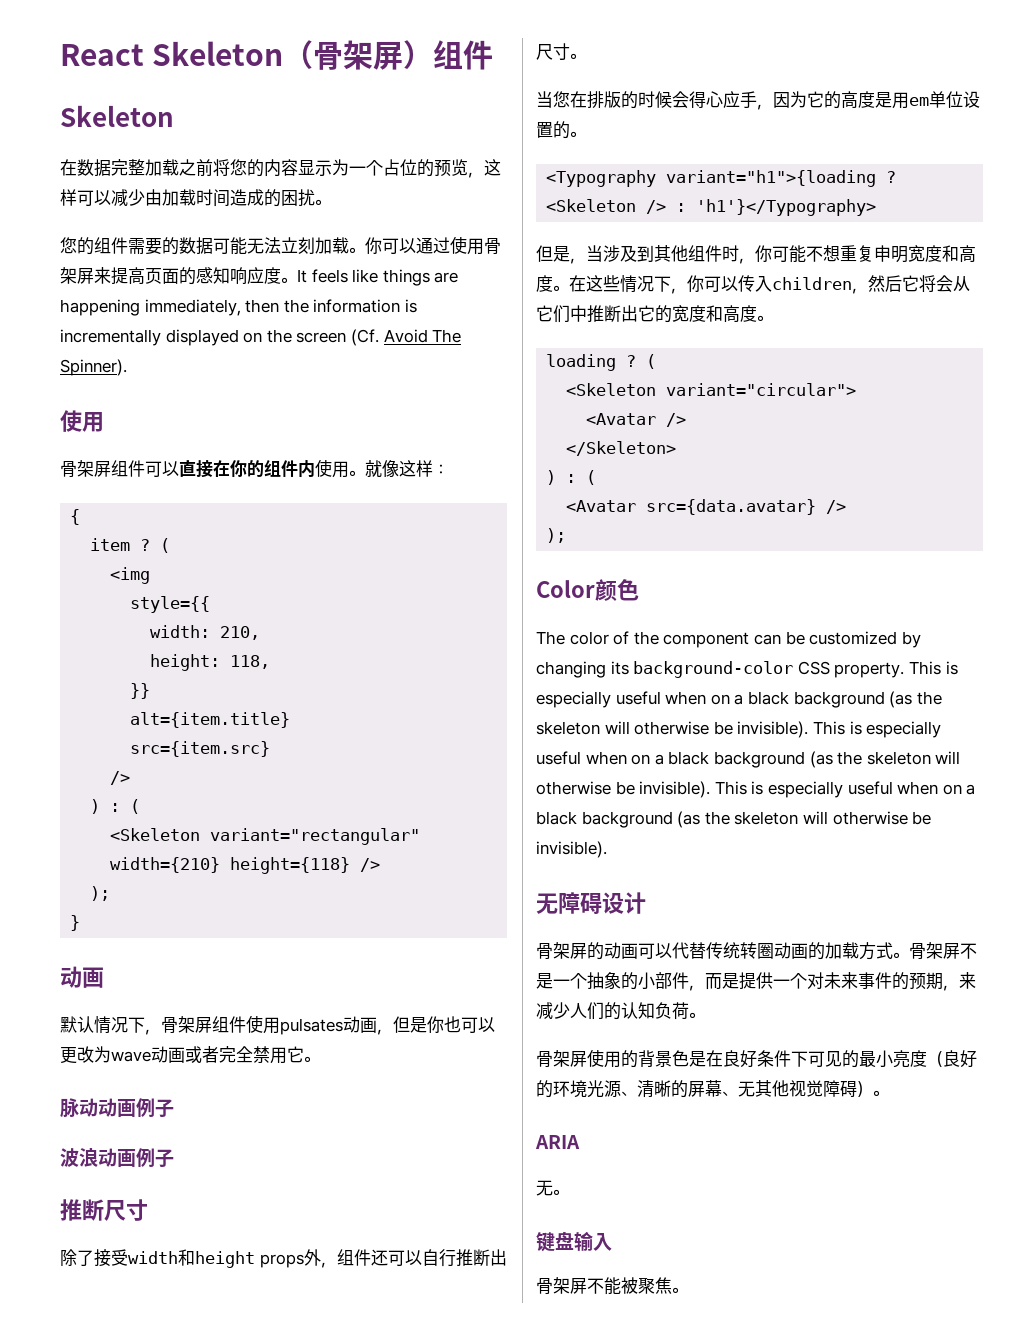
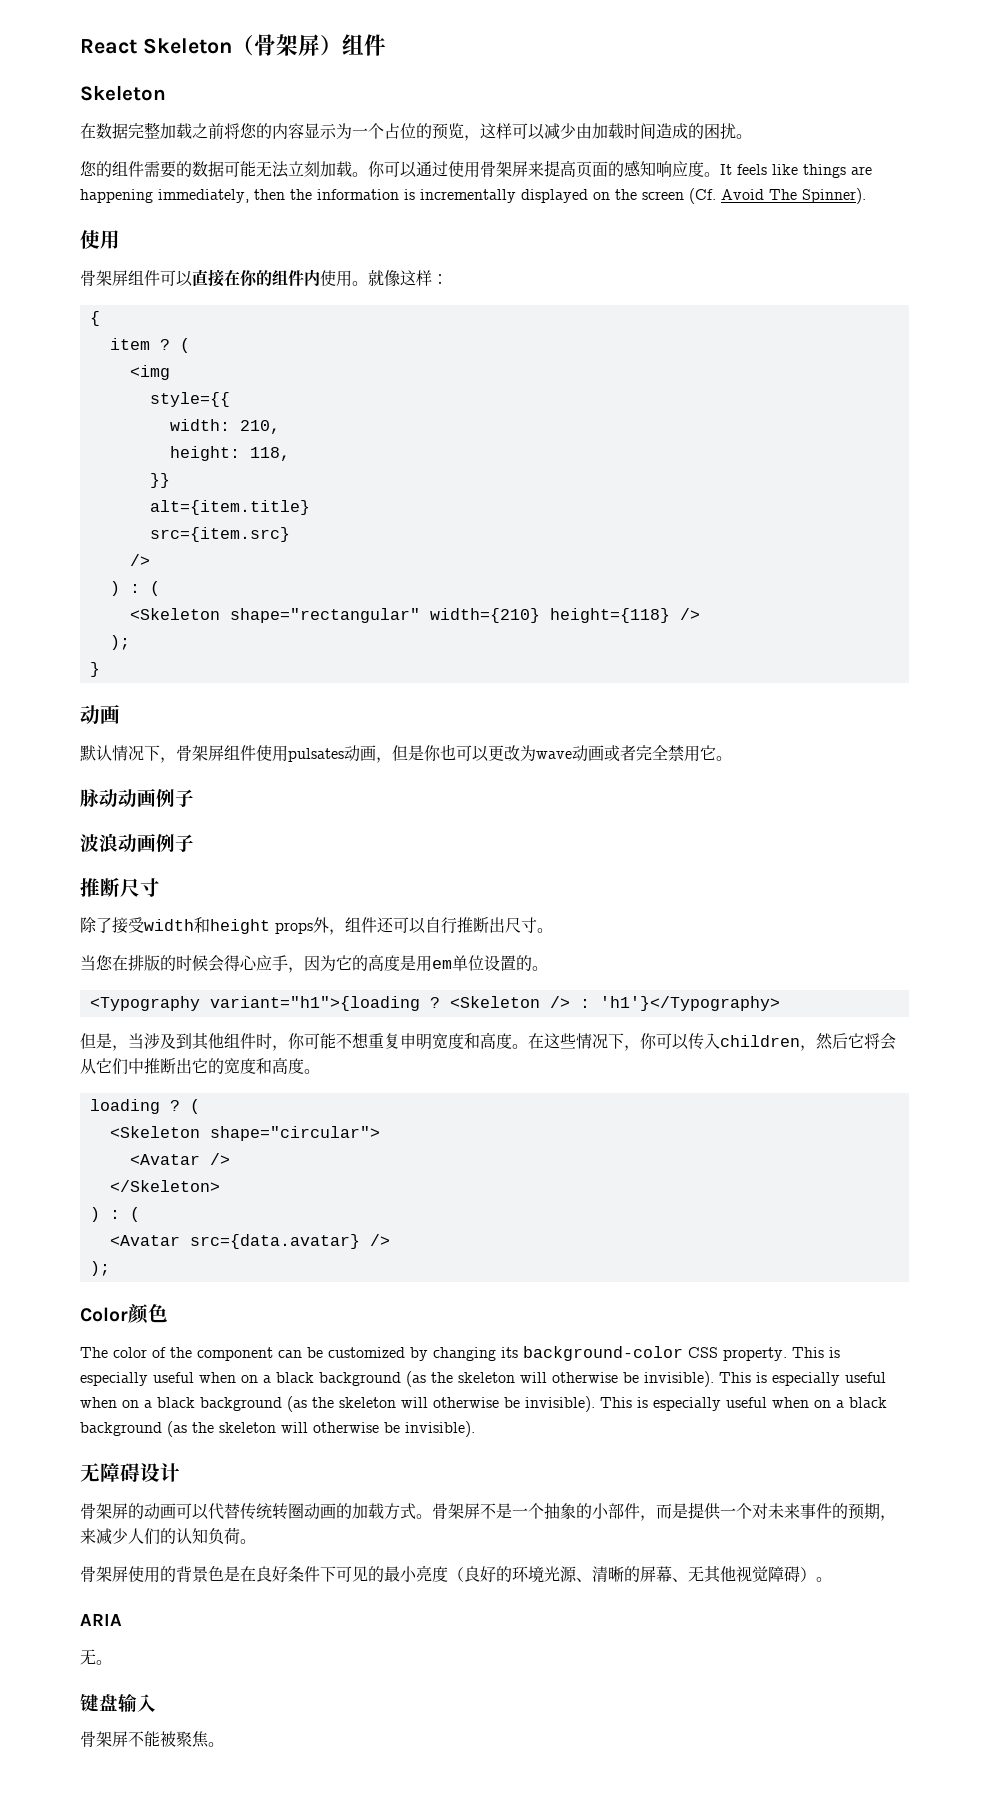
[210,828,421,845] variant="rectangular" -> [229,608,420,623] shape="rectangular"
[666,383,857,396] variant="circular"> -> [209,1126,380,1141] shape="circular">

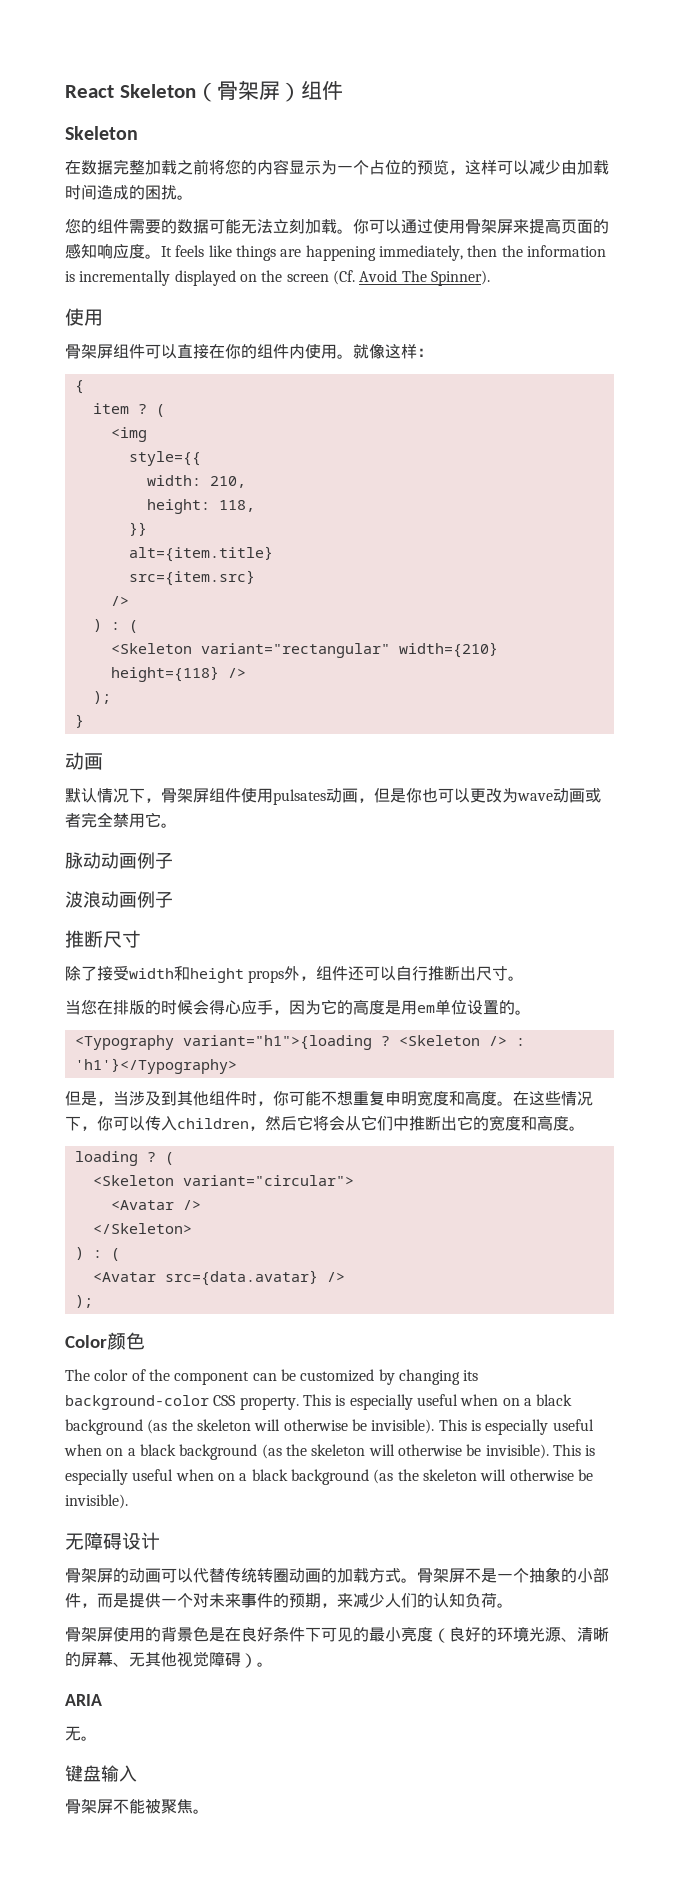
[229,608,420,623] shape="rectangular" -> [200,643,390,658] variant="rectangular"
[209,1126,380,1141] shape="circular"> -> [182,1175,354,1186] variant="circular">

